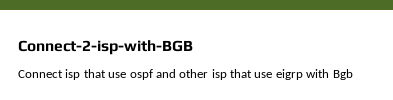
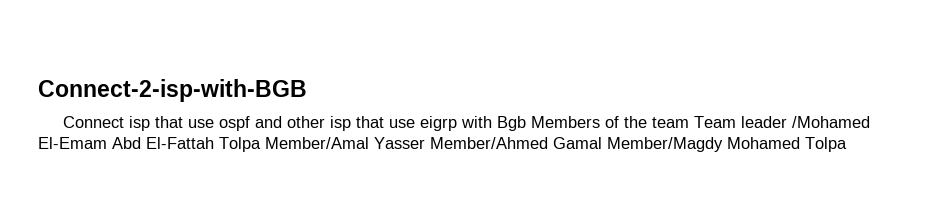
(353, 74) none -> [530,116,870,128] [38,137,847,152] Members of the team Team leader /Mohamed El-Emam Abd El-Fattah Tolpa Member/Amal Yasser Member/Ahmed Gamal Member/Magdy Mohamed Tolpa

